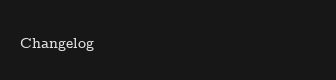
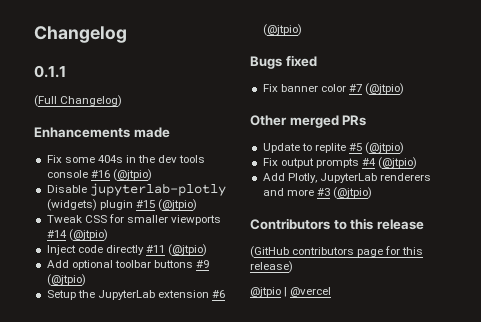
(94, 44) none -> [34,65,66,78] [34,95,123,107] [34,127,170,138] [46,155,206,163] [46,169,152,181] [46,183,226,196] [46,199,197,211] [46,214,222,225] [46,229,108,241] [46,244,208,256] [46,260,210,270] [46,274,86,286] [46,290,226,300] [262,24,302,36] [250,55,317,69] [262,83,405,95] [250,115,367,128] [262,142,405,154] [262,157,418,169] [262,173,431,183] [262,187,372,199] [250,218,424,230] [250,246,424,258] [250,261,293,273] [250,287,332,297] // 0.1.1 // (Full Changelog) // Enhancements made // Fix some 404s in the dev tools console #16 (@jtpio) // Disable jupyterlab-plotly (widgets) plugin #15 (@jtpio) // Tweak CSS for smaller viewports #14 (@jtpio) // Inject code directly #11 (@jtpio) // Add optional toolbar buttons #9 (@jtpio) // Setup the JupyterLab extension #6 (@jtpio) // Bugs fixed // Fix banner color #7 (@jtpio) // Other merged PRs // Update to replite #5 (@jtpio) // Fix output prompts #4 (@jtpio) // Add Plotly, JupyterLab renderers and more #3 (@jtpio) // Contributors to this release // (GitHub contributors page for this release) // @jtpio | @vercel

